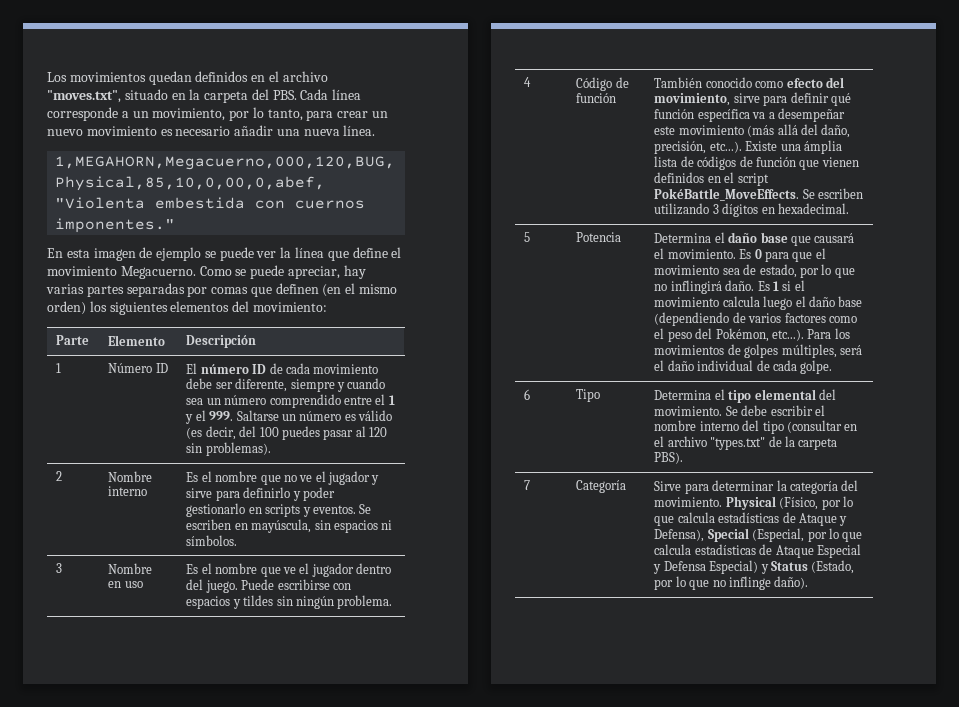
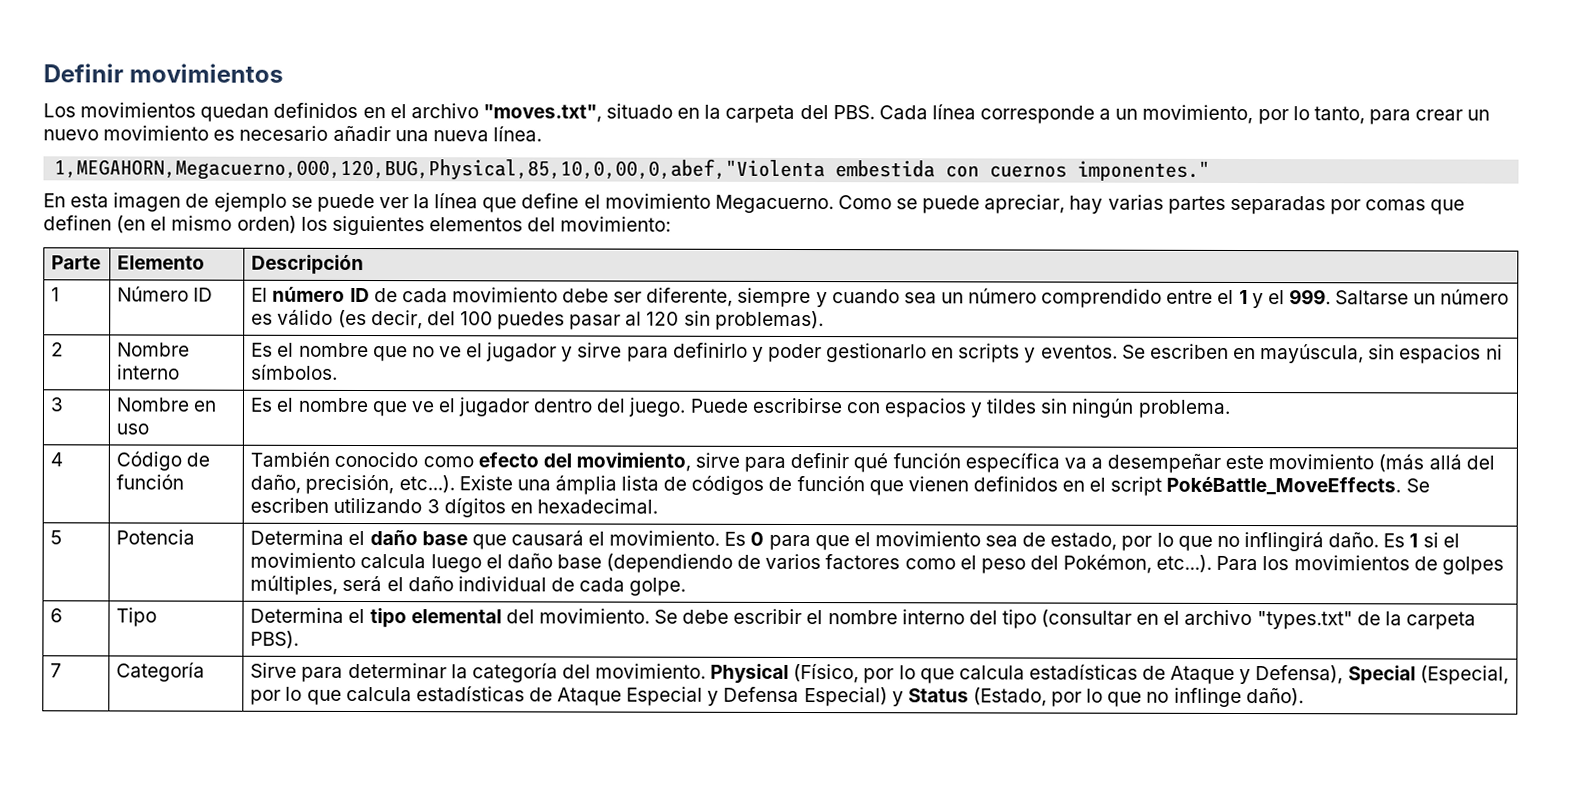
(47, 77) none -> [43,63,284,83] Definir movimientos //

